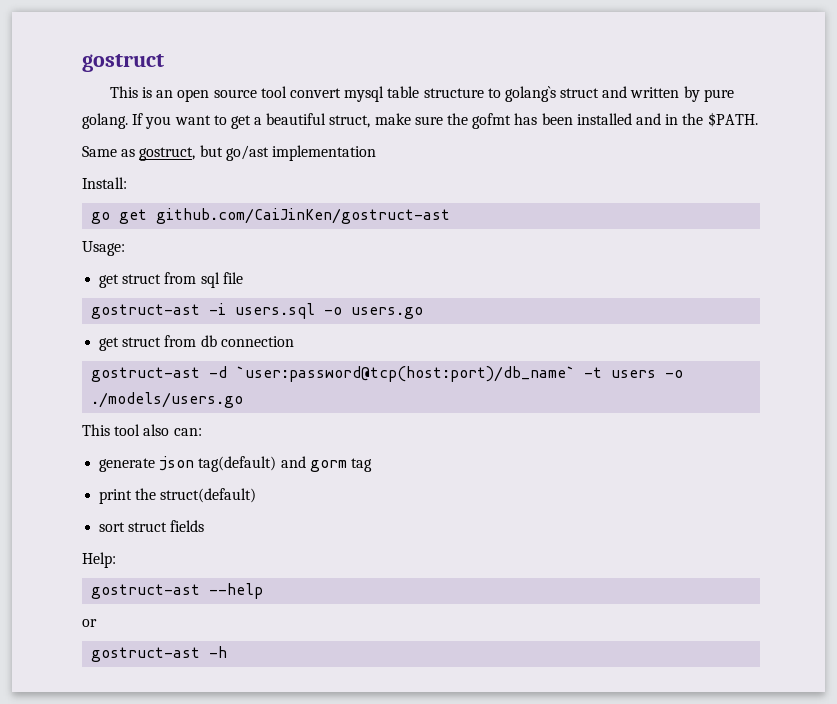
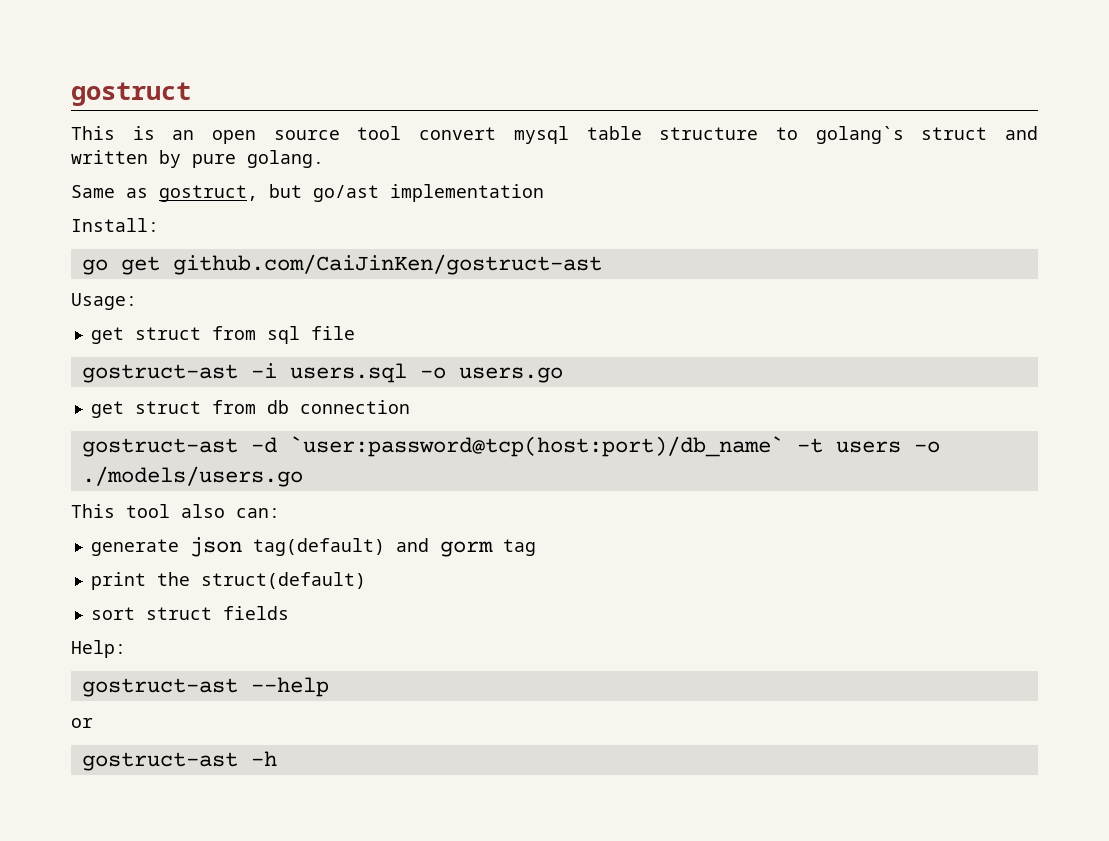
[132,112,758,129] If you want to get a beautiful struct, make sure the gofmt has been installed and in the $PATH. -> (324, 159) none

